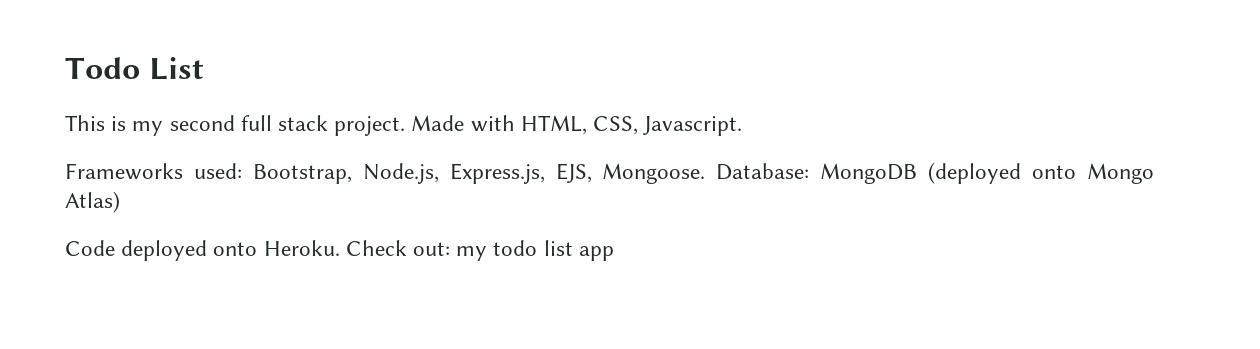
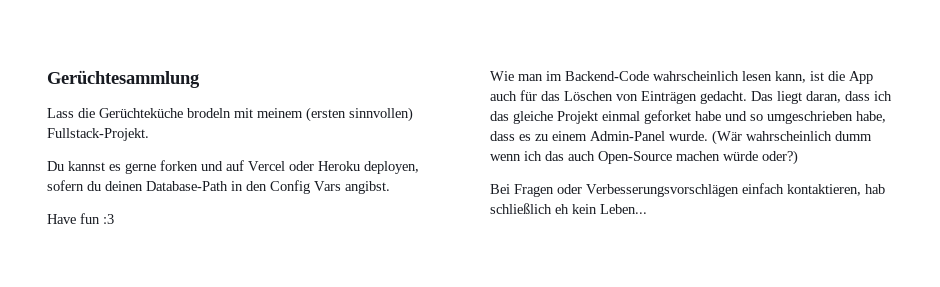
[65,57,204,80] [65,115,743,136] [65,162,1154,184] [65,191,120,213] [65,240,614,261] Todo List // This is my second full stack project. Made with HTML, CSS, Javascript. // Frameworks used: Bootstrap, Node.js, Express.js, EJS, Mongoose. Database: MongoDB (deployed onto Mongo Atlas) // Code deployed onto Heroku. Check out: my todo list app -> [47,70,200,88] [47,107,413,122] [47,128,149,141] [47,160,419,174] [47,180,390,194] [47,213,114,224] [490,71,873,84] [490,90,892,104] [490,110,886,124] [490,130,872,145] [490,150,798,165] [490,183,885,197] [490,203,647,214] Gerüchtesammlung // Lass die Gerüchteküche brodeln mit meinem (ersten sinnvollen) Fullstack-Projekt. // Du kannst es gerne forken und auf Vercel oder Heroku deployen, sofern du deinen Database-Path in den Config Vars angibst. // Have fun :3 // Wie man im Backend-Code wahrscheinlich lesen kann, ist die App auch für das Löschen von Einträgen gedacht. Das liegt daran, dass ich das gleiche Projekt einmal geforket habe und so umgeschrieben habe, dass es zu einem Admin-Panel wurde. (Wär wahrscheinlich dumm wenn ich das auch Open-Source machen würde oder?) // Bei Fragen oder Verbesserungsvorschlägen einfach kontaktieren, hab schließlich eh kein Leben...

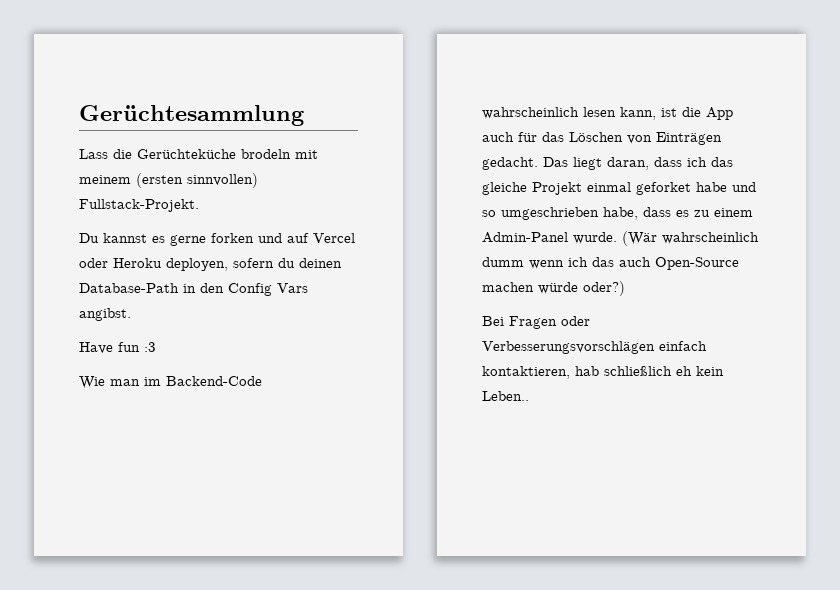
[600,204,647,214] Leben... -> [482,391,529,401] Leben..

